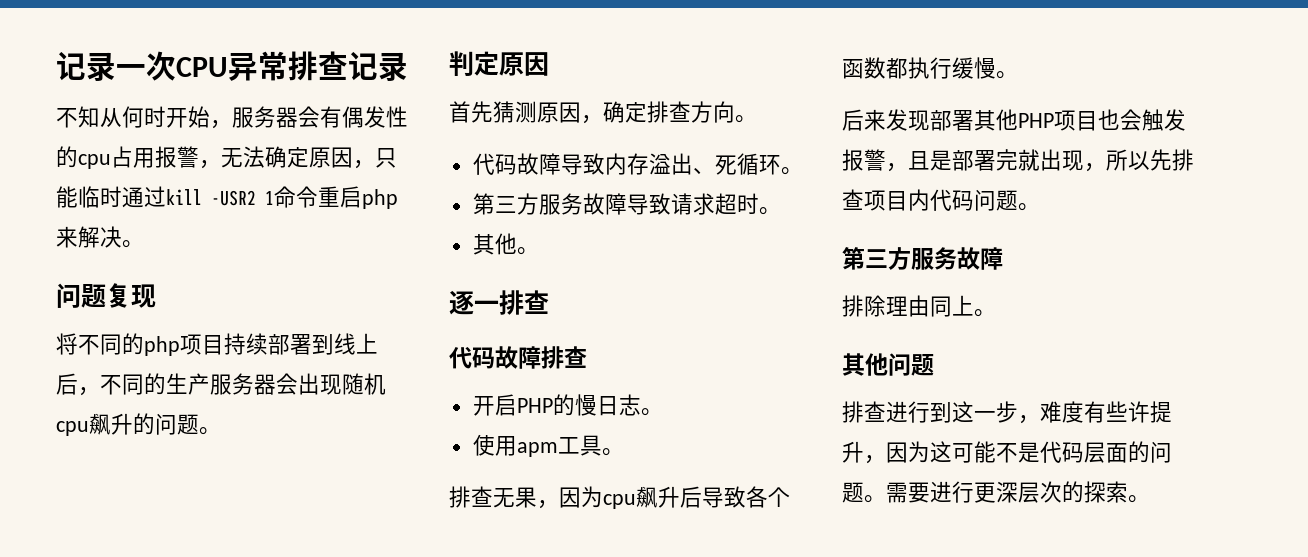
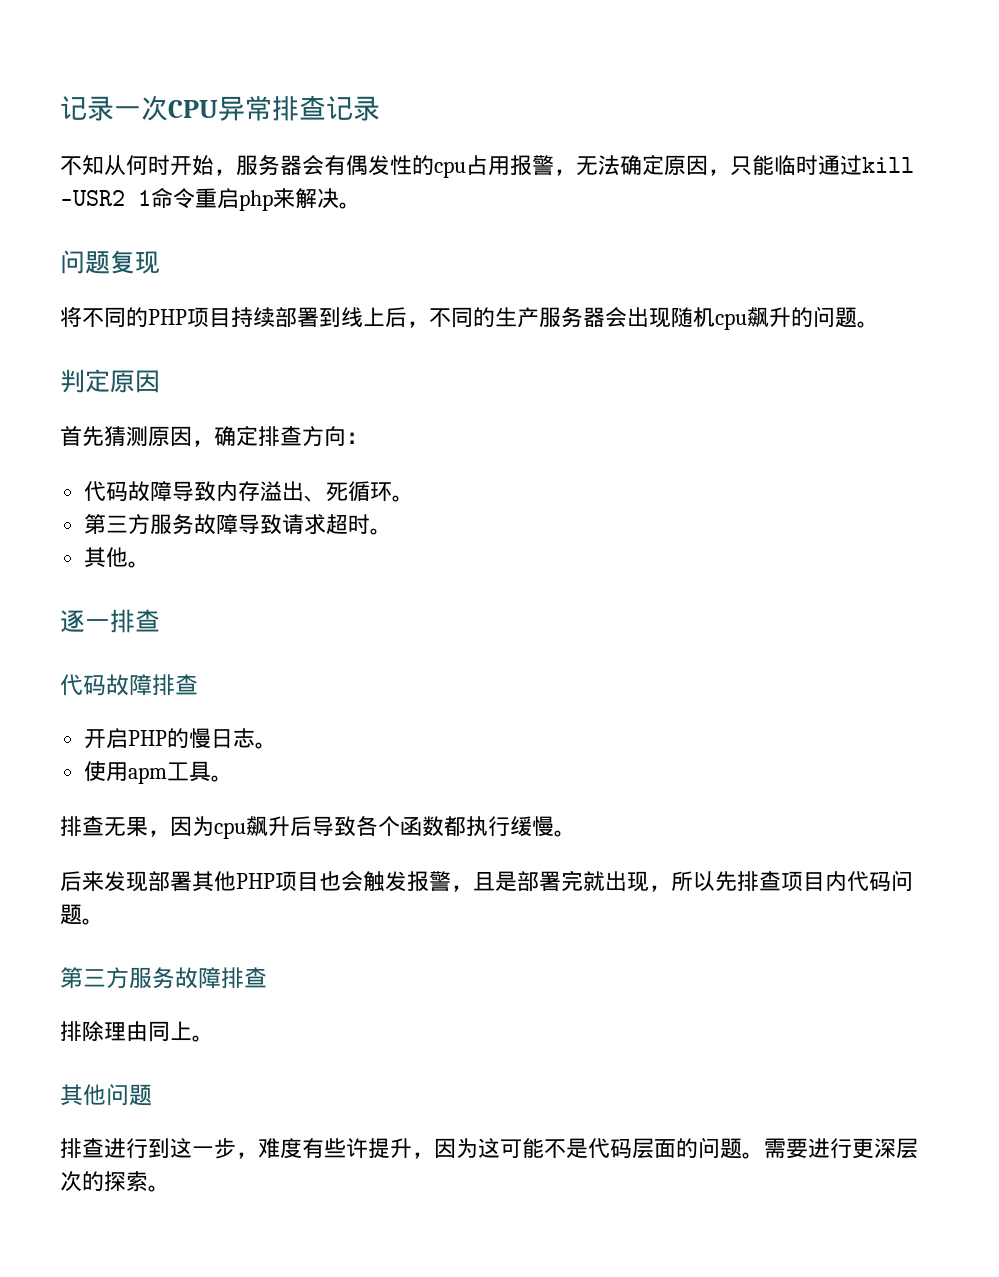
[144,336,180,356] php -> [148,309,187,325] PHP
[735,115,757,123] 。 -> [346,432,368,444] ：
(1003, 258) none -> [221,967,267,989] 排查

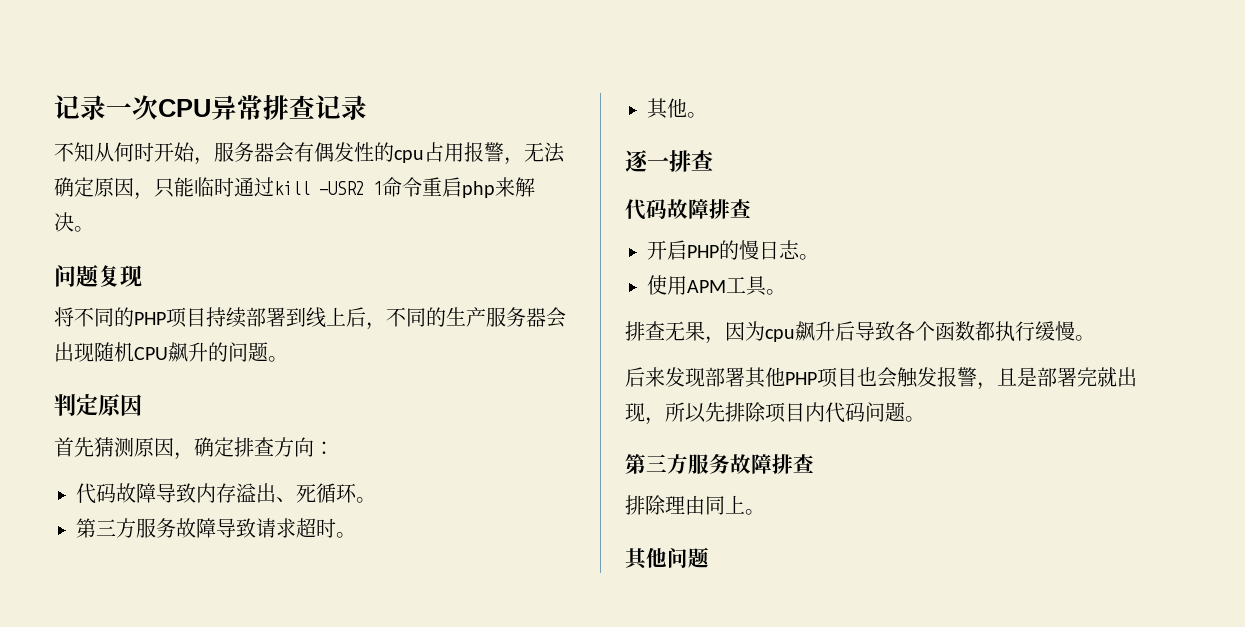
[715,313,747,330] cpu -> [134,347,168,360] CPU
[128,767,168,784] apm -> [687,280,726,293] APM
[759,871,781,891] 查 -> [745,402,766,422] 除
[60,1137,918,1159] [60,1171,170,1192] // 排查进行到这一步，难度有些许提升，因为这可能不是代码层面的问题。需要进行更深层次的探索。 -> (709, 557) none

